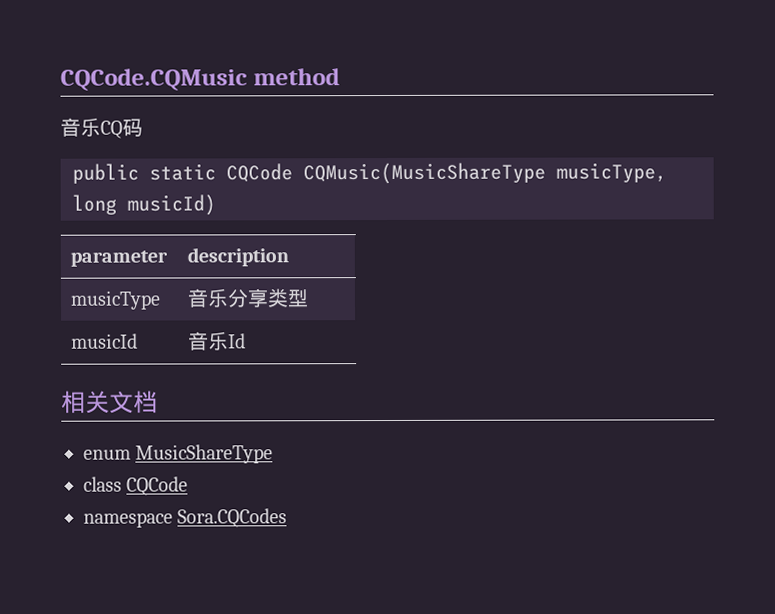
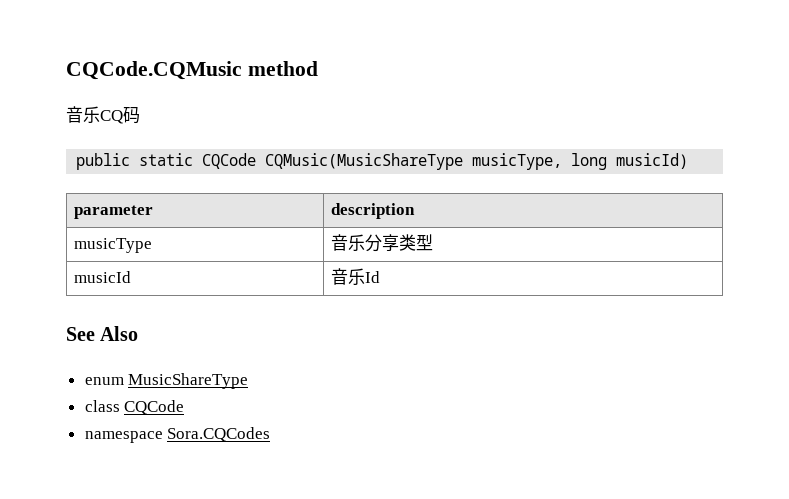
[61,390,158,414] 相关文档 -> [66,326,139,341] See Also

